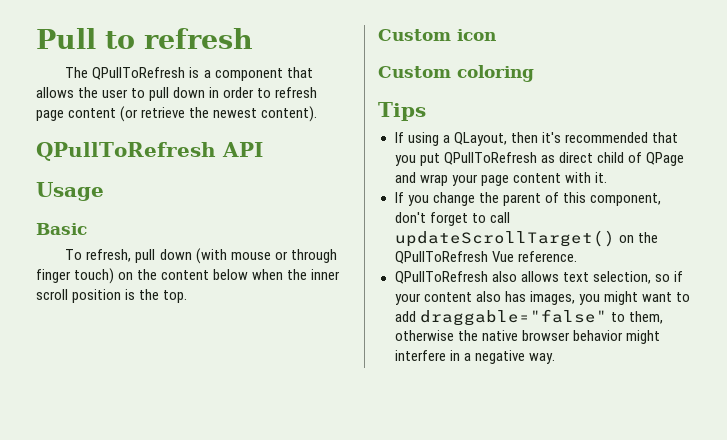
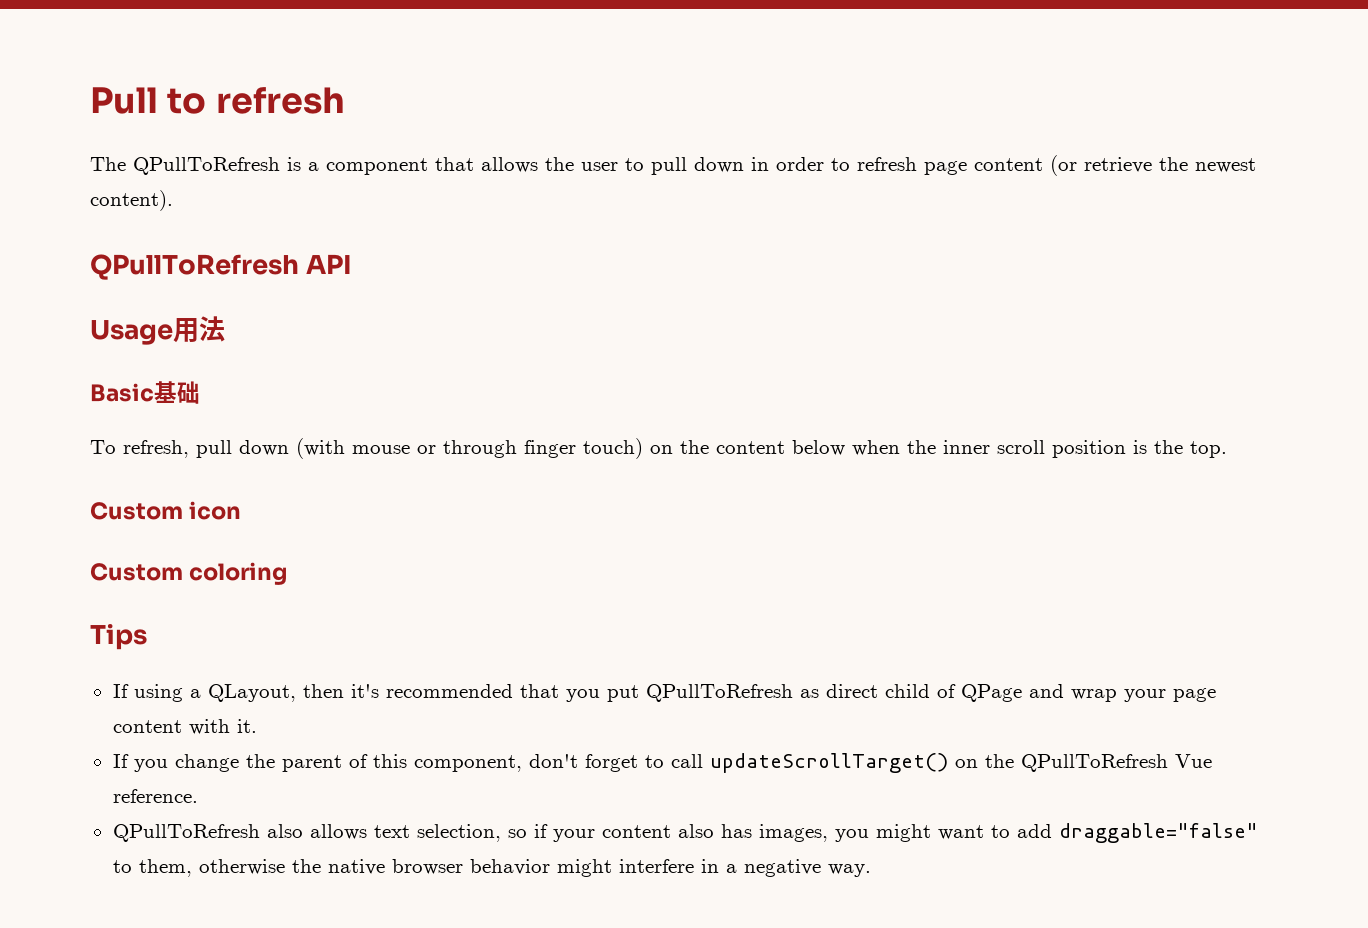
(104, 191) none -> [173,316,225,343] 用法
(87, 229) none -> [154,381,200,404] 基础

